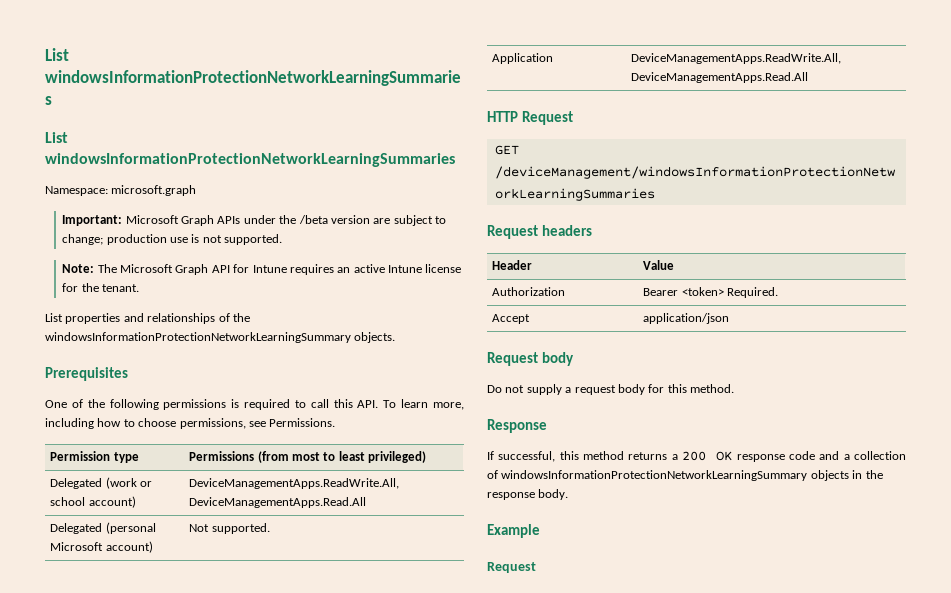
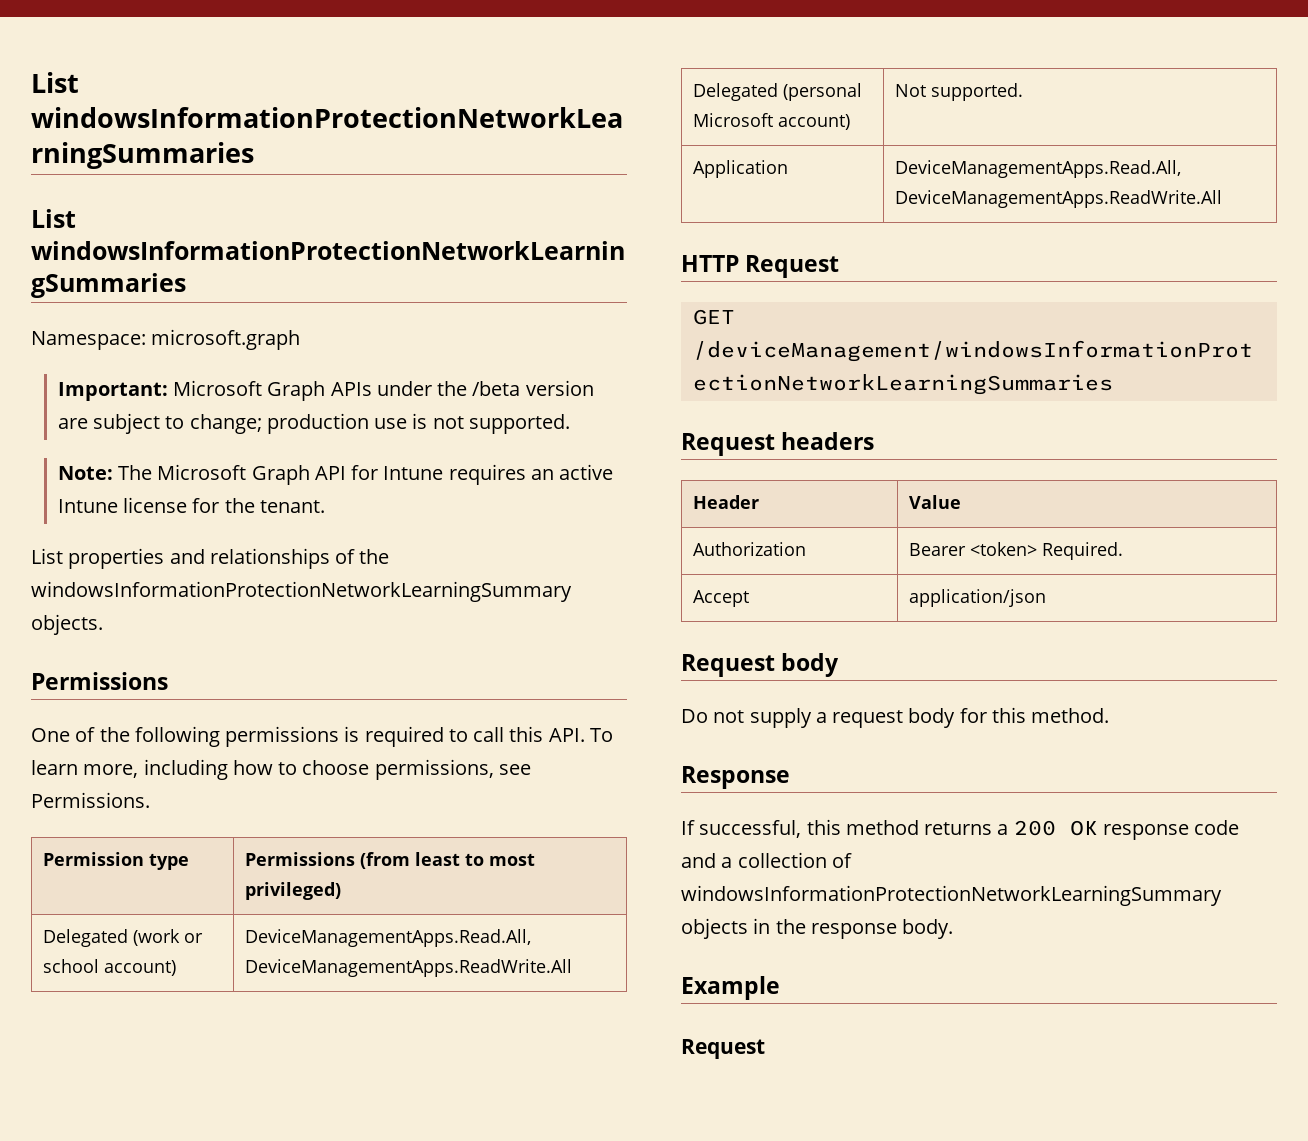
[45,367,128,381] Prerequisites -> [31,672,168,690] Permissions
[291,451,365,461] most to least -> [414,852,535,866] least to most
[189,478,400,489] [189,497,367,508] DeviceManagementApps.ReadWrite.All, DeviceManagementApps.Read.All -> [244,929,531,947] [244,959,572,977] DeviceManagementApps.Read.All, DeviceManagementApps.ReadWrite.All
[631,53,842,64] [631,72,809,83] DeviceManagementApps.ReadWrite.All, DeviceManagementApps.Read.All -> [894,160,1181,178] [894,190,1222,208] DeviceManagementApps.Read.All, DeviceManagementApps.ReadWrite.All

